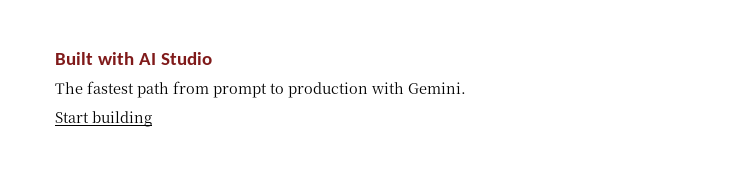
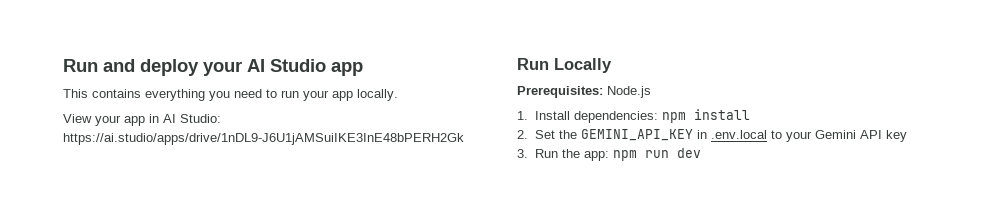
[55,52,213,65] [55,81,466,98] [55,111,152,127] Built with AI Studio // The fastest path from prompt to production with Gemini. // Start building -> [63,59,363,76] [63,89,398,101] [63,114,221,126] [63,133,464,145] [517,58,612,73] [517,86,651,98] [517,109,750,123] [517,129,907,142] [517,148,701,161] Run and deploy your AI Studio app // This contains everything you need to run your app locally. // View your app in AI Studio: https://ai.studio/apps/drive/1nDL9-J6U1jAMSuiIKE3InE48bPERH2Gk // Run Locally // Prerequisites: Node.js // 1. Install dependencies: npm install // 2. Set the GEMINI_API_KEY in .env.local to your Gemini API key // 3. Run the app: npm run dev

